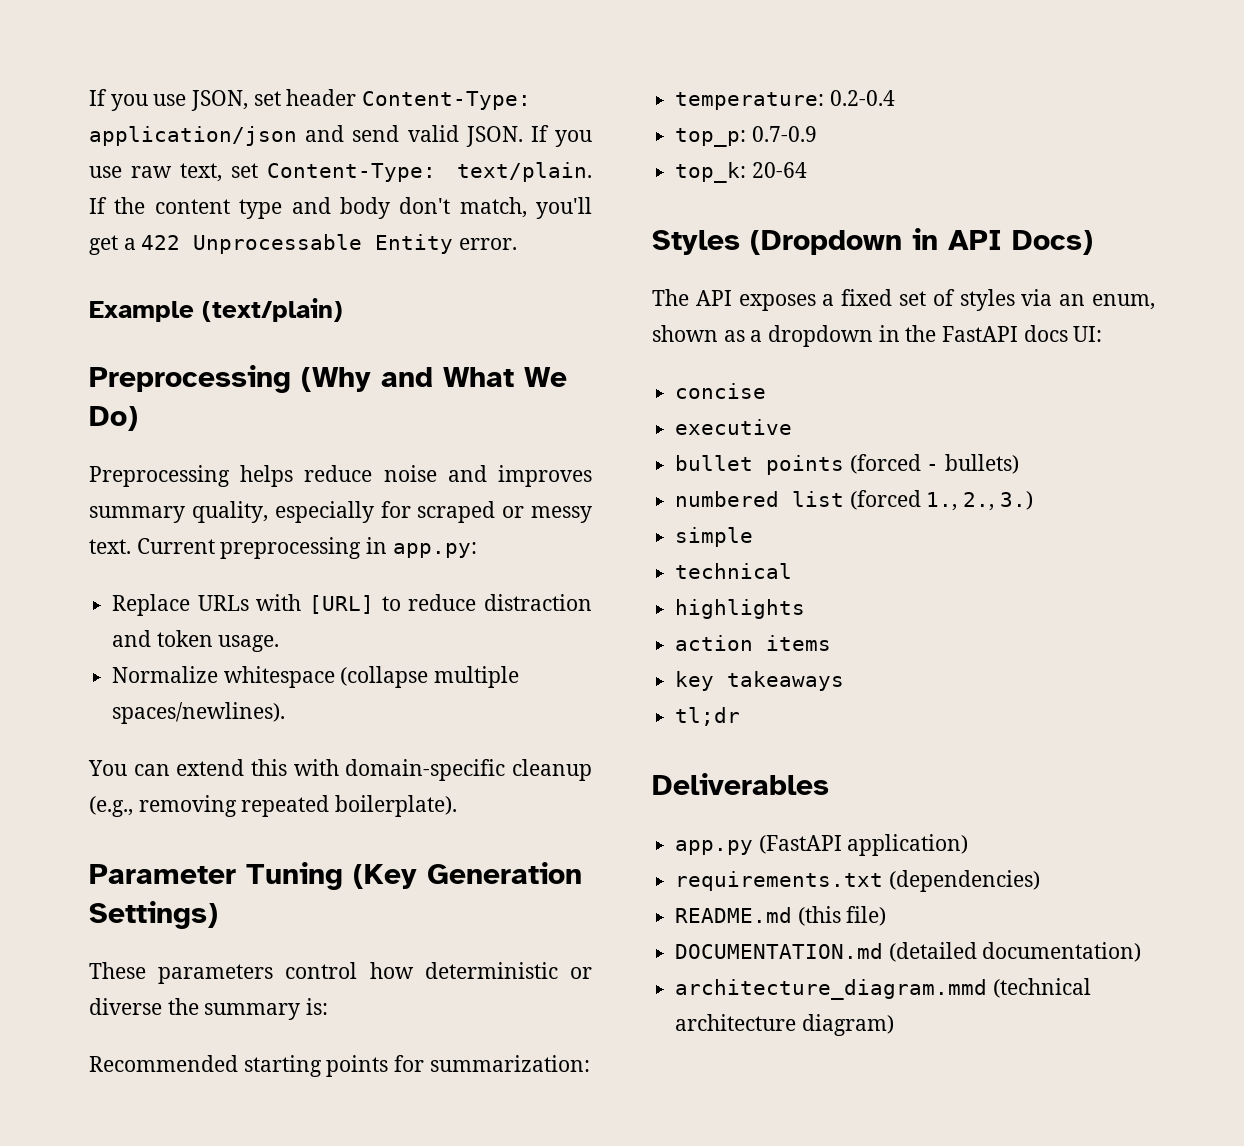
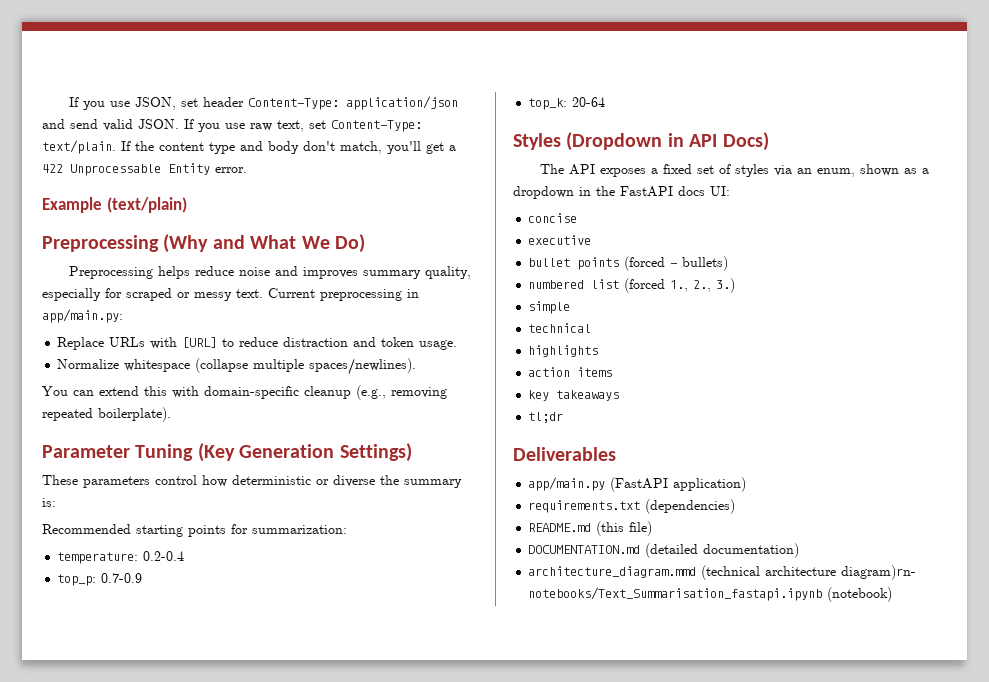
[392,542,477,558] app.py: -> [42,309,123,323] app/main.py:
[675,840,754,855] app.py -> [528,477,606,491] app/main.py
[801,1014,894,1036] diagram) -> [841,565,917,580] [528,587,893,602] diagram)rn- notebooks/Text_Summarisation_fastapi.ipynb (notebook)

